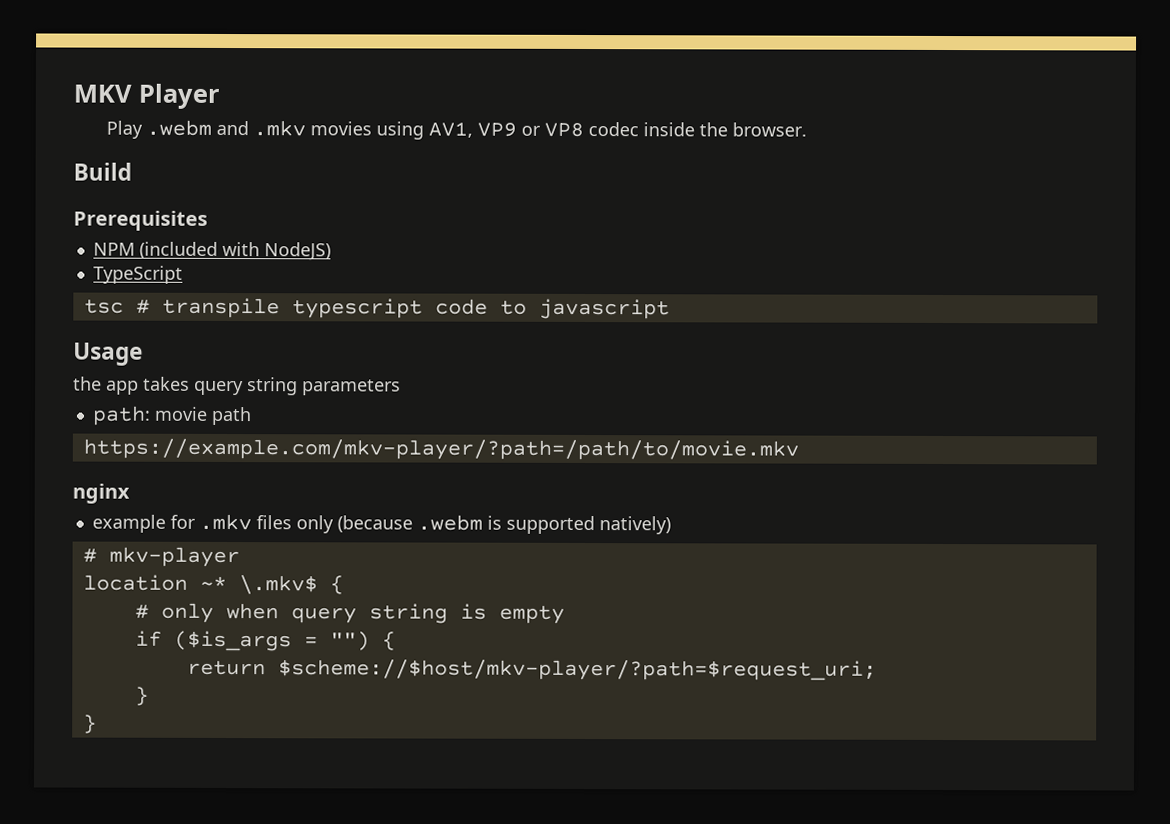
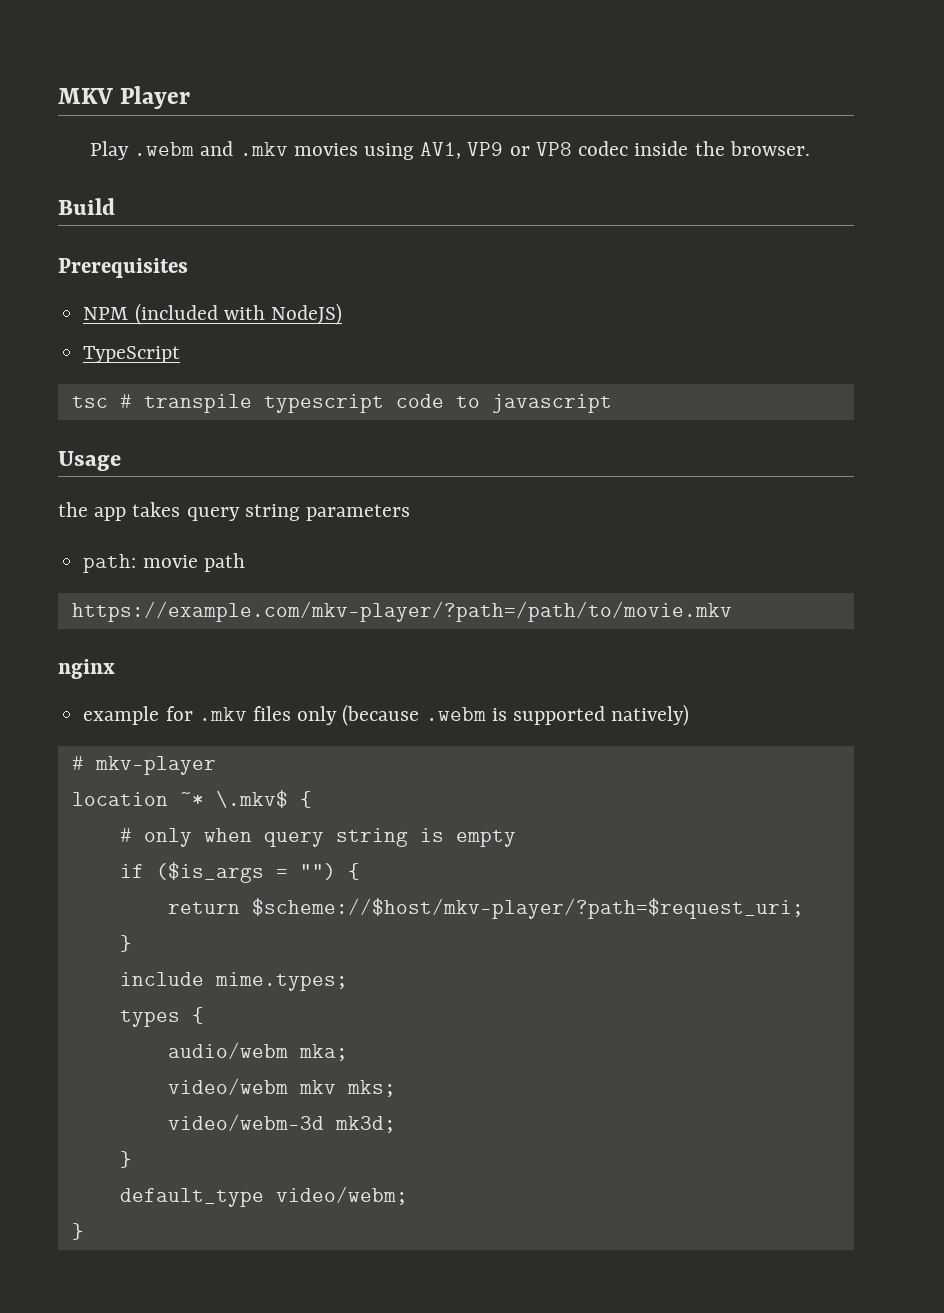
(149, 696) none -> [119,972,348,991] [119,1007,204,1027] [167,1042,348,1061] [167,1078,396,1097] [167,1114,396,1133] [119,1151,132,1168] [119,1186,408,1207] // include mime.types; // types { // audio/webm mka; // video/webm mkv mks; // video/webm-3d mk3d; // } // default_type video/webm;

